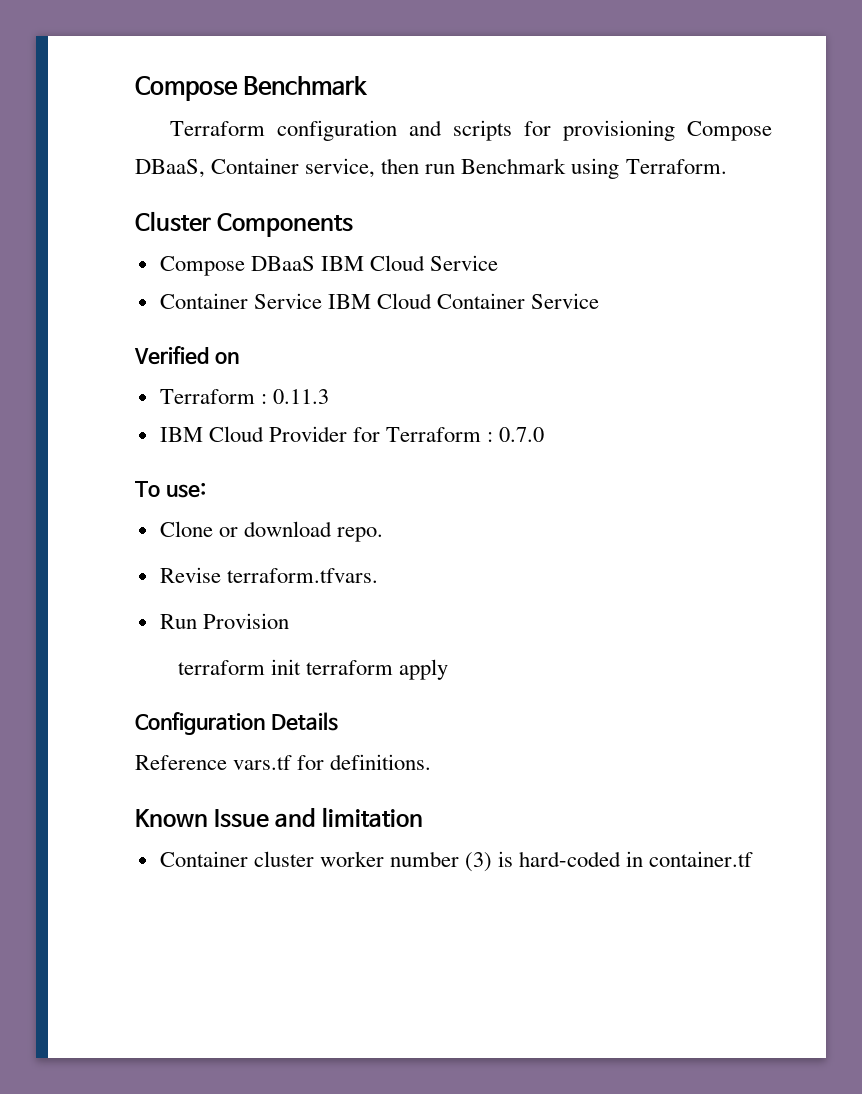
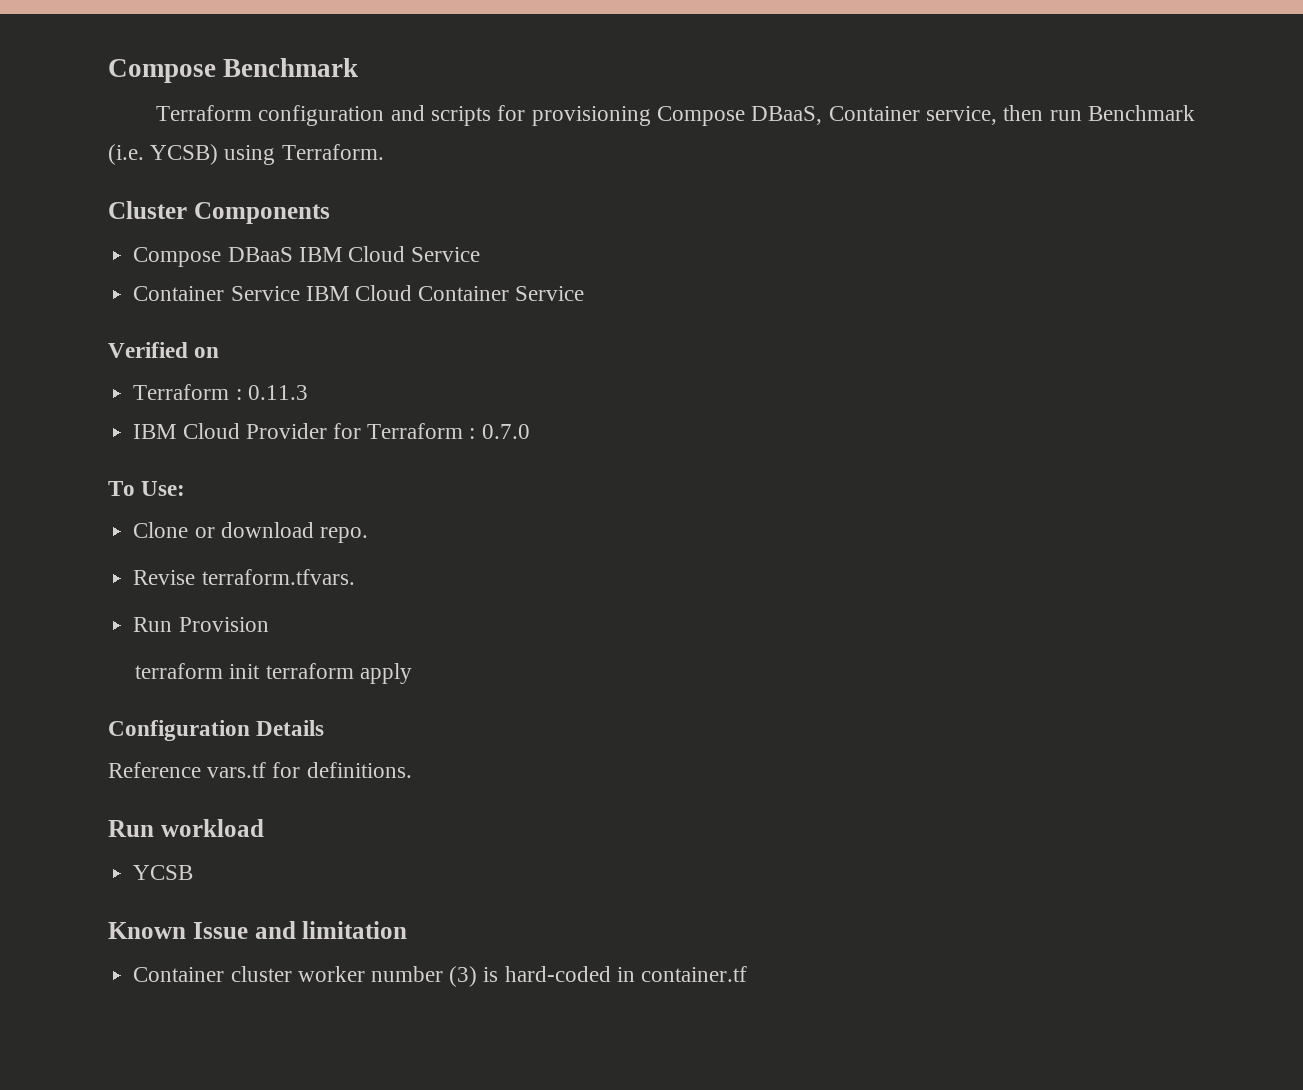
(567, 166) none -> [108,144,219,165] (i.e. YCSB)
[165,482,206,498] use: -> [141,481,186,496] Use:
(432, 762) none -> [108,819,264,837] [133,865,194,880] // Run workload // YCSB

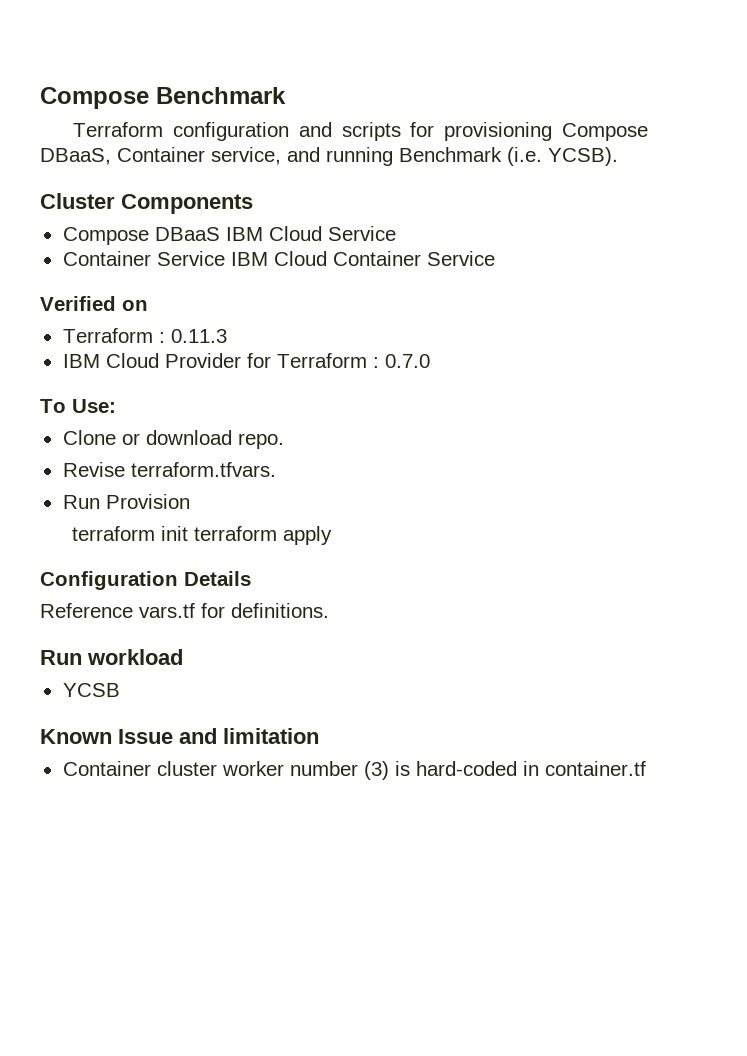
[1003,105,1196,121] [108,144,384,165] then run Benchmark (i.e. YCSB) using Terraform. -> [287,147,618,166] and running Benchmark (i.e. YCSB).

